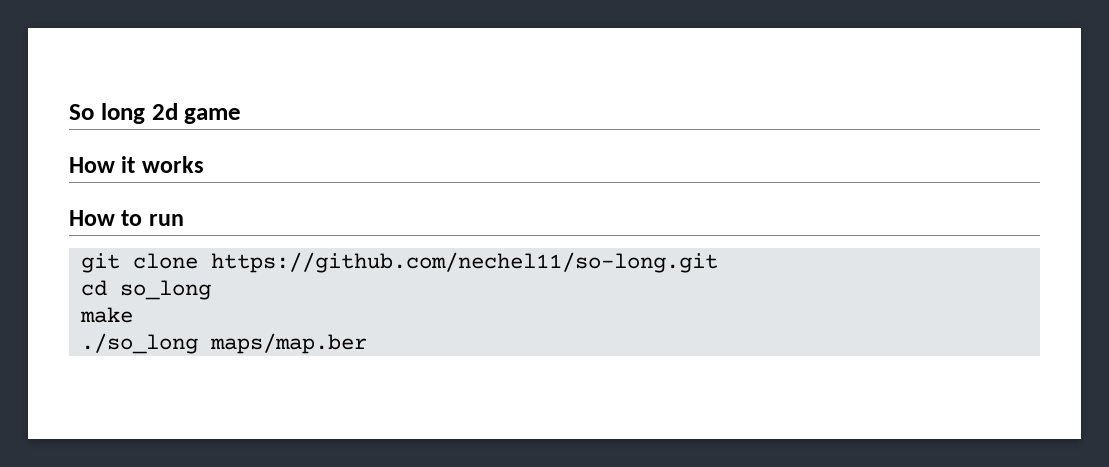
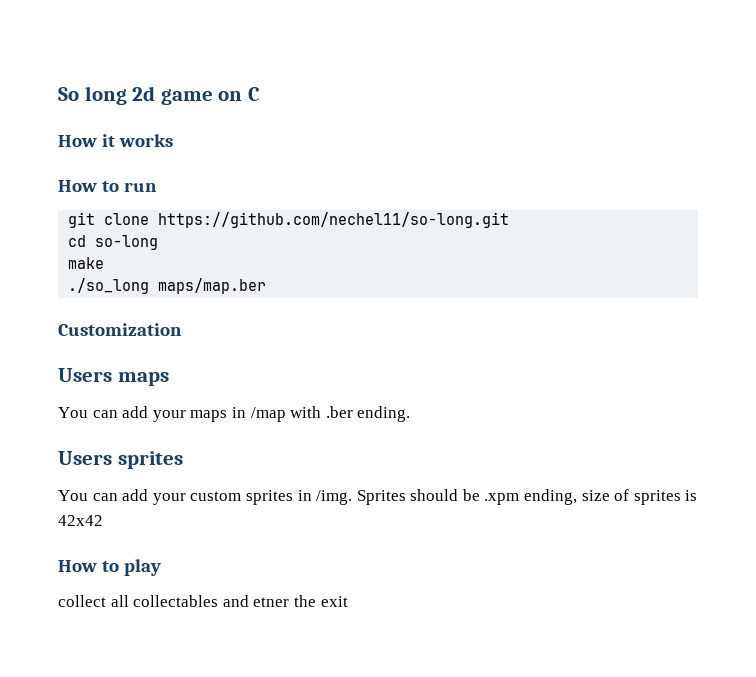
(242, 116) none -> [218,87,260,101] on C
[120,280,211,300] so_long -> [95,235,159,250] so-long
(367, 343) none -> [58,323,182,336] [58,368,169,386] [58,406,411,422] [58,451,183,469] [58,489,698,505] [58,515,103,526] [58,559,162,576] [58,595,348,607] // Customization // Users maps // You can add your maps in /map with .ber ending. // Users sprites // You can add your custom sprites in /img. Sprites should be .xpm ending, size of sprites is 42x42 // How to play // collect all collectables and etner the exit

